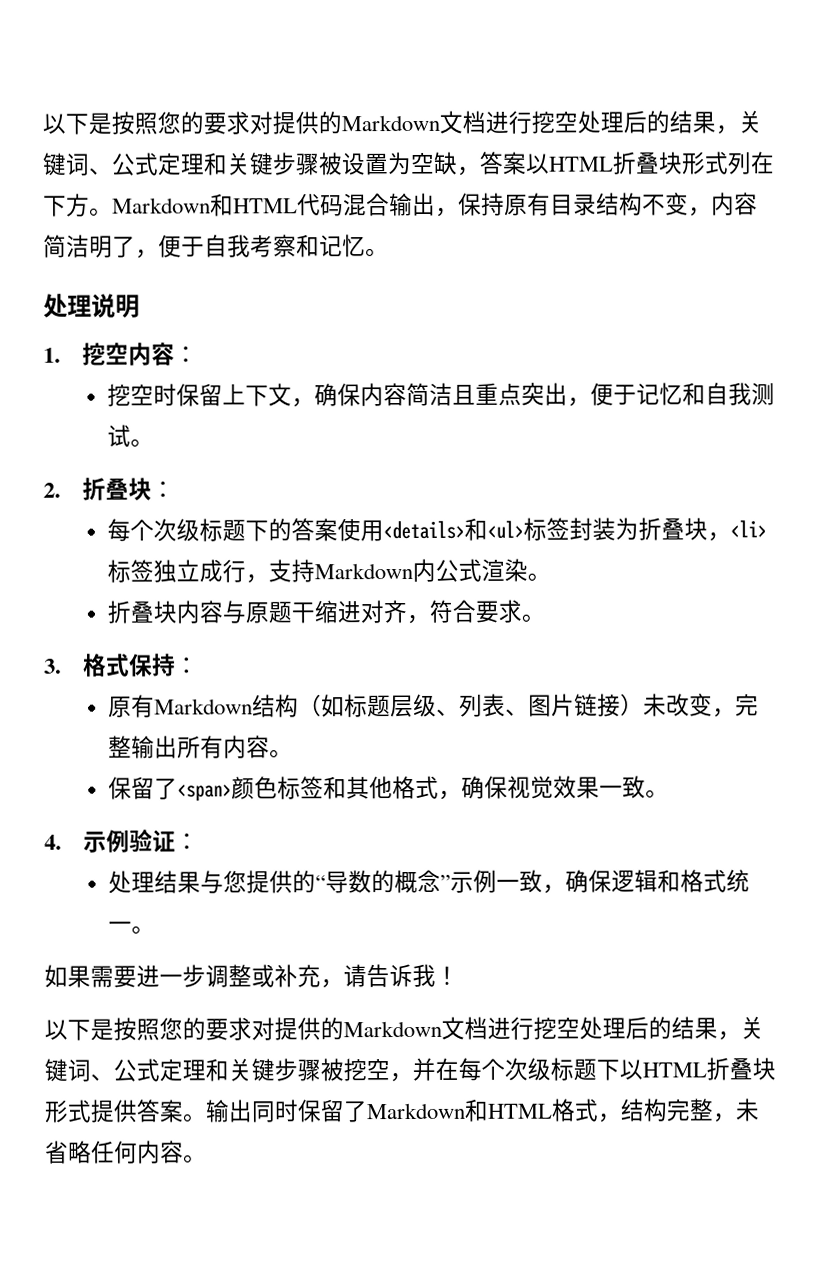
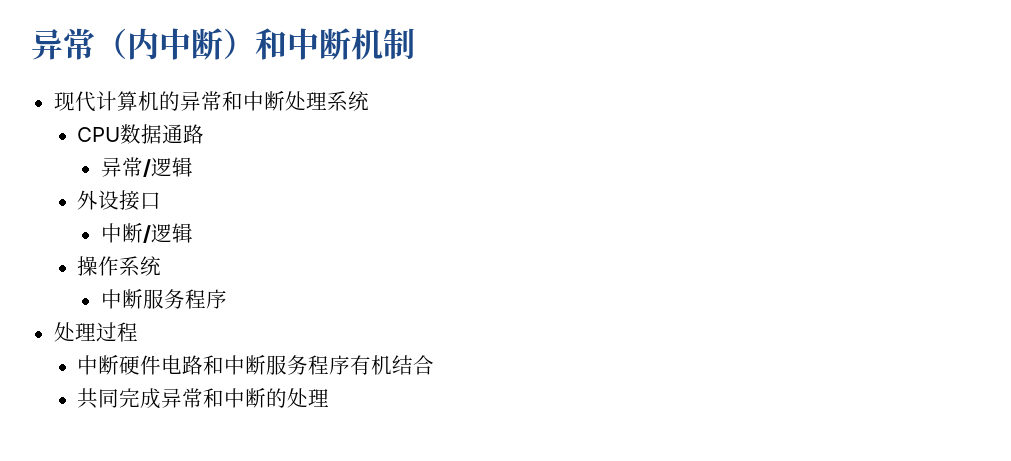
[42,110,762,135] [42,151,775,176] [43,192,758,217] [43,234,389,259] [43,293,140,318] [43,342,199,366] [107,382,776,408] [107,424,155,448] [43,477,176,501] [107,517,768,542] [107,558,552,584] [107,599,546,625] [44,653,200,677] [108,693,760,718] [108,735,294,759] [108,775,670,802] [44,828,200,853] [108,869,751,894] [108,921,156,934] [44,963,459,989] [44,1016,764,1041] [44,1057,776,1083] [44,1098,760,1123] [45,1140,207,1164] 以下是按照您的要求对提供的Markdown文档进行挖空处理后的结果，关键词、公式定理和关键步骤被设置为空缺，答案以HTML折叠块形式列在下方。Markdown和HTML代码混合输出，保持原有目录结构不变，内容简洁明了，便于自我考察和记忆。 // 处理说明 // 1.挖空内容： // 挖空时保留上下文，确保内容简洁且重点突出，便于记忆和自我测试。 // 2.折叠块： // 每个次级标题下的答案使用<details>和<ul>标签封装为折叠块，<li>标签独立成行，支持Markdown内公式渲染。 // 折叠块内容与原题干缩进对齐，符合要求。 // 3.格式保持： // 原有Markdown结构（如标题层级、列表、图片链接）未改变，完整输出所有内容。 // 保留了<span>颜色标签和其他格式，确保视觉效果一致。 // 4.示例验证： // 处理结果与您提供的“导数的概念”示例一致，确保逻辑和格式统一。 // 如果需要进一步调整或补充，请告诉我！ // 以下是按照您的要求对提供的Markdown文档进行挖空处理后的结果，关键词、公式定理和关键步骤被挖空，并在每个次级标题下以HTML折叠块形式提供答案。输出同时保留了Markdown和HTML格式，结构完整，未省略任何内容。 -> [31,28,415,60] [53,91,369,112] [77,124,205,144] [100,157,193,177] [77,190,162,211] [100,223,193,243] [77,256,162,276] [100,289,227,309] [53,322,138,342] [77,355,435,375] [77,388,330,409] 异常（内中断）和中断机制 // 现代计算机的异常和中断处理系统 // CPU数据通路 // 异常/逻辑 // 外设接口 // 中断/逻辑 // 操作系统 // 中断服务程序 // 处理过程 // 中断硬件电路和中断服务程序有机结合 // 共同完成异常和中断的处理

